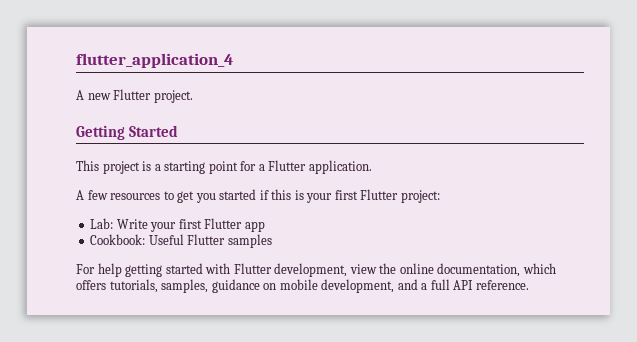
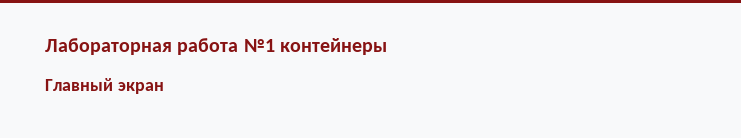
[76,53,233,68] [76,89,193,103] [76,125,179,140] [76,160,372,174] [76,189,440,203] [90,218,265,232] [90,234,272,248] [76,263,556,277] [76,279,529,293] flutter_application_4 // A new Flutter project. // Getting Started // This project is a starting point for a Flutter application. // A few resources to get you started if this is your first Flutter project: // Lab: Write your first Flutter app // Cookbook: Useful Flutter samples // For help getting started with Flutter development, view the online documentation, which offers tutorials, samples, guidance on mobile development, and a full API reference. -> [45,38,387,55] [45,78,164,94] Лабораторная работа №1 контейнеры // Главный экран

